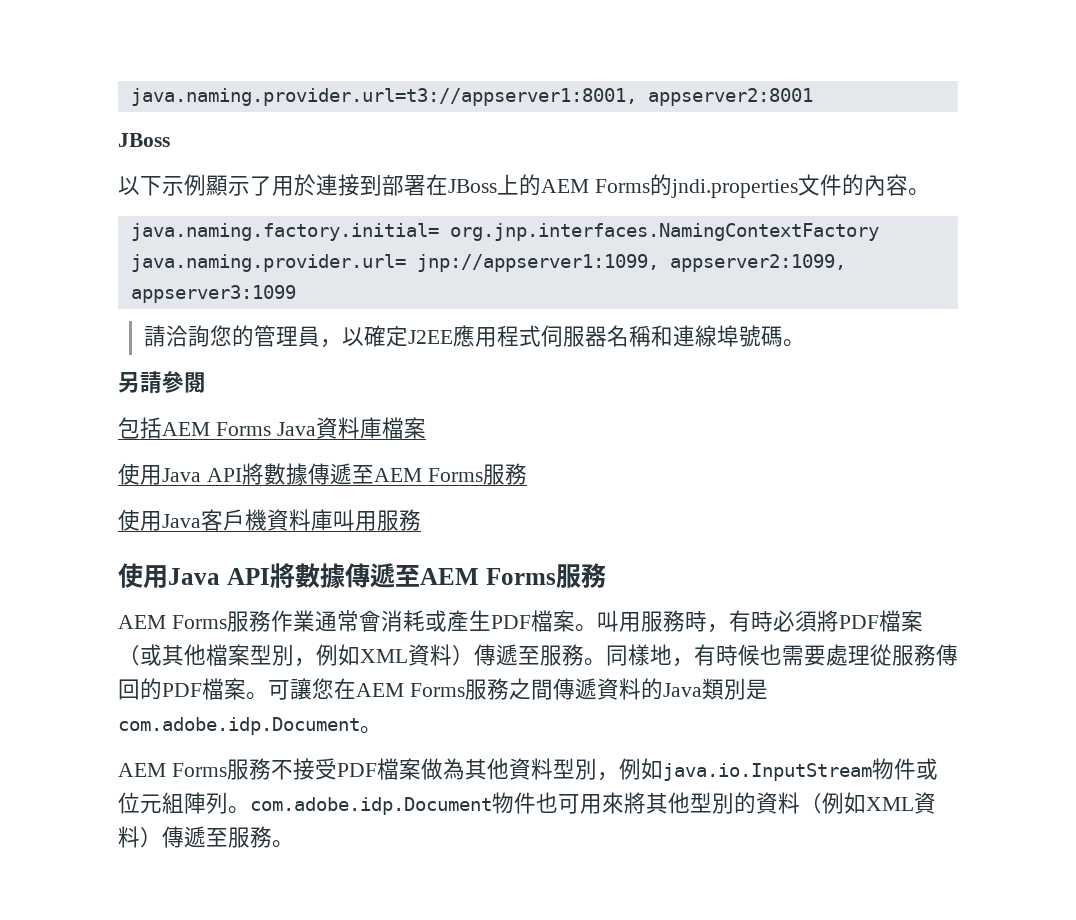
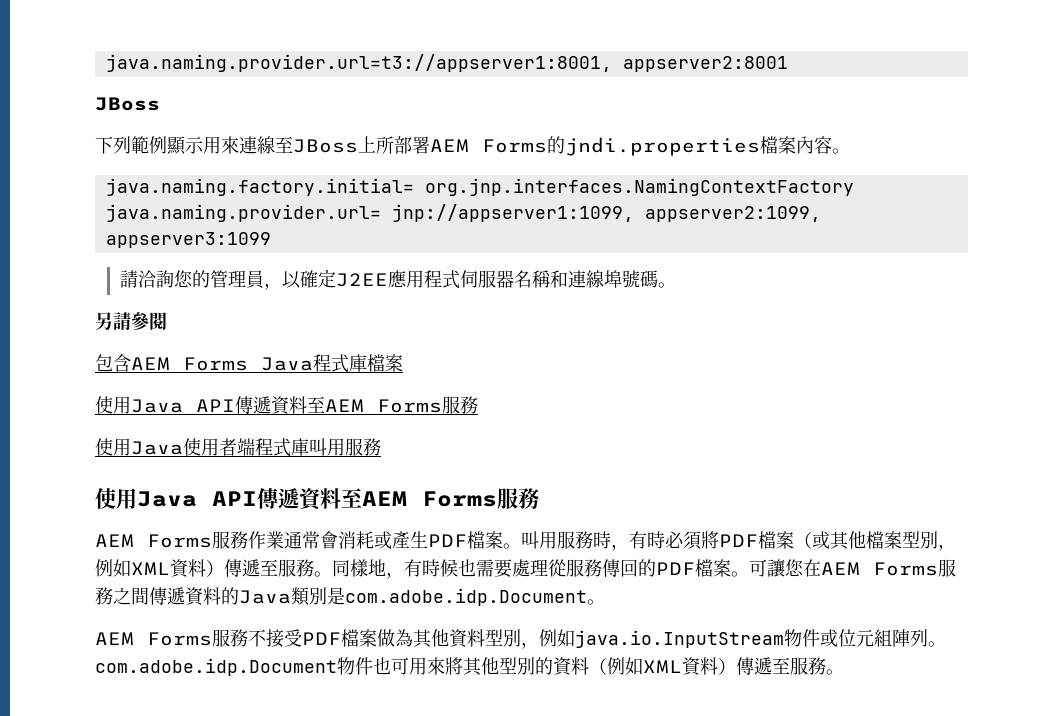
[118,174,541,196] 以下示例顯示了用於連接到部署在JBoss上的 -> [95,136,430,155] 下列範例顯示用來連線至JBoss上所部署
[797,174,864,196] 文件的 -> [760,136,796,154] 檔案
[140,417,162,439] 括 -> [113,354,131,372] 含
[315,417,360,439] 資料 -> [313,354,349,373] 程式
[241,463,352,485] 將數據傳遞 -> [235,396,307,415] 傳遞資料
[201,509,311,531] 客戶機資料 -> [183,438,291,457] 使用者端程式
[269,563,395,588] 將數據傳遞 -> [257,488,341,511] 傳遞資料

